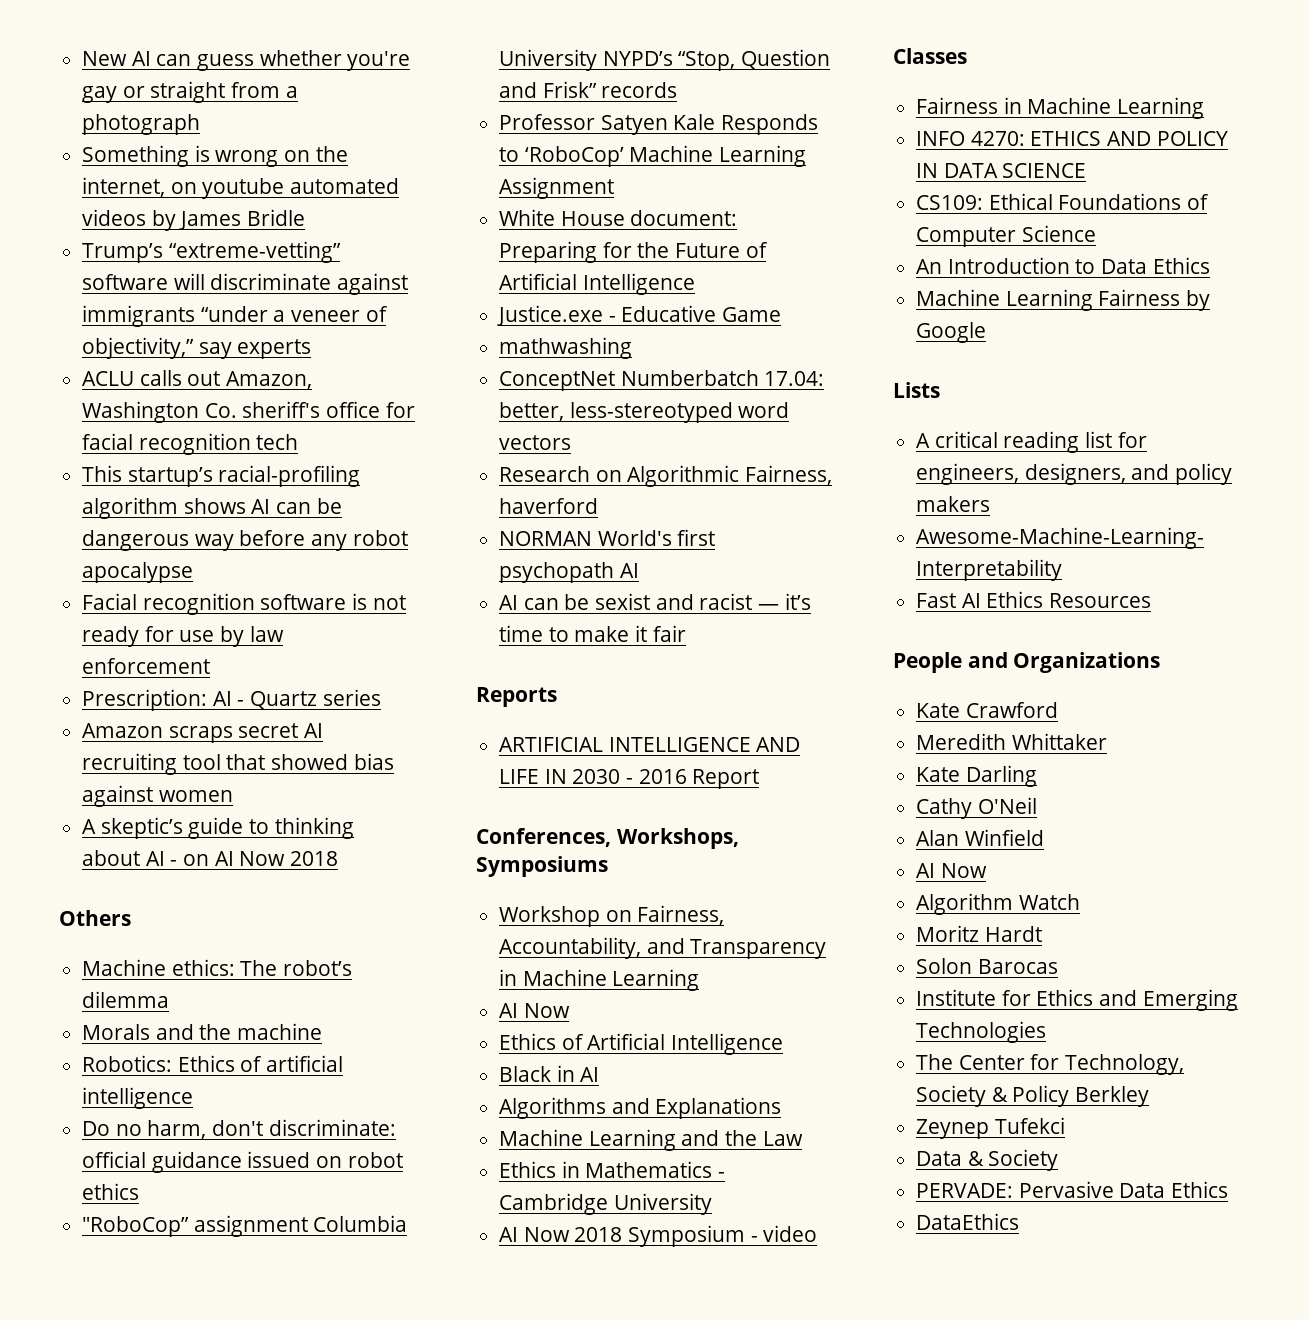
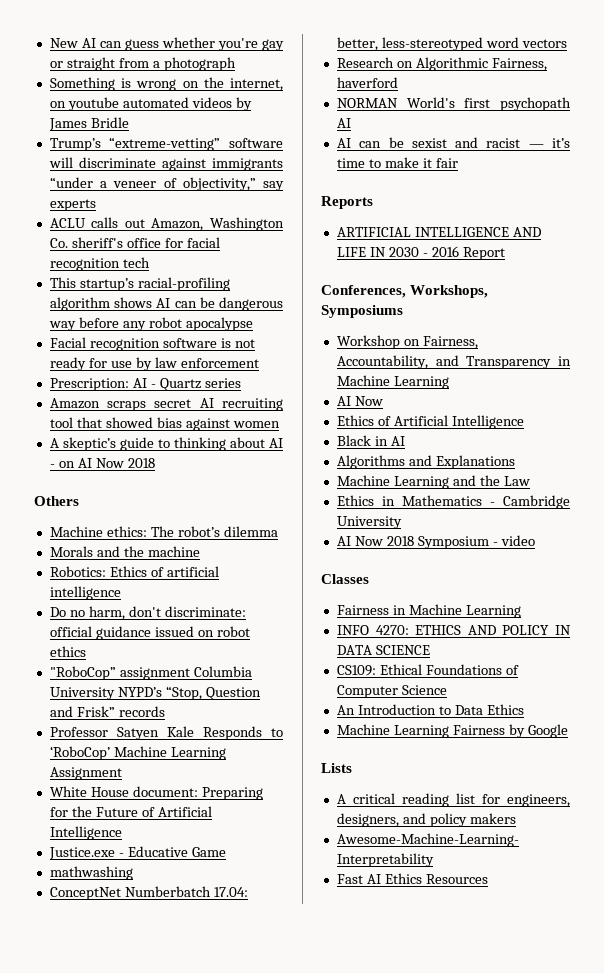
[893,652,1161,673] [916,702,1058,718] [916,733,1107,750] [916,765,1037,787] [916,797,1037,819] [916,829,1044,846] [916,863,987,878] [916,893,1080,915] [916,925,1042,942] [916,958,1058,974] [916,989,1238,1011] [916,1021,1047,1043] [916,1054,1185,1075] [916,1085,1150,1107] [916,1117,1065,1139] [916,1149,1059,1171] [916,1181,1229,1198] [916,1213,1020,1230] // People and Organizations // Kate Crawford // Meredith Whittaker // Kate Darling // Cathy O'Neil // Alan Winfield // AI Now // Algorithm Watch // Moritz Hardt // Solon Barocas // Institute for Ethics and Emerging Technologies // The Center for Technology, Society & Policy Berkley // Zeynep Tufekci // Data & Society // PERVADE: Pervasive Data Ethics // DataEthics -> (488, 879) none

